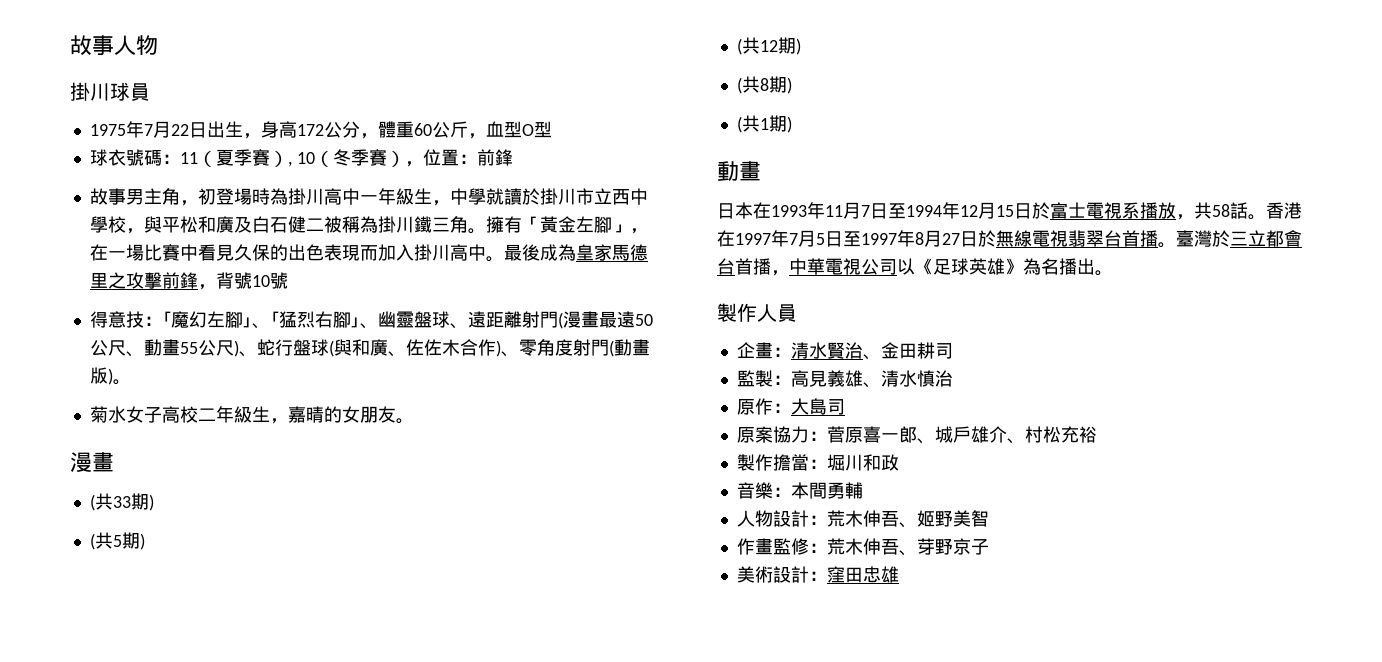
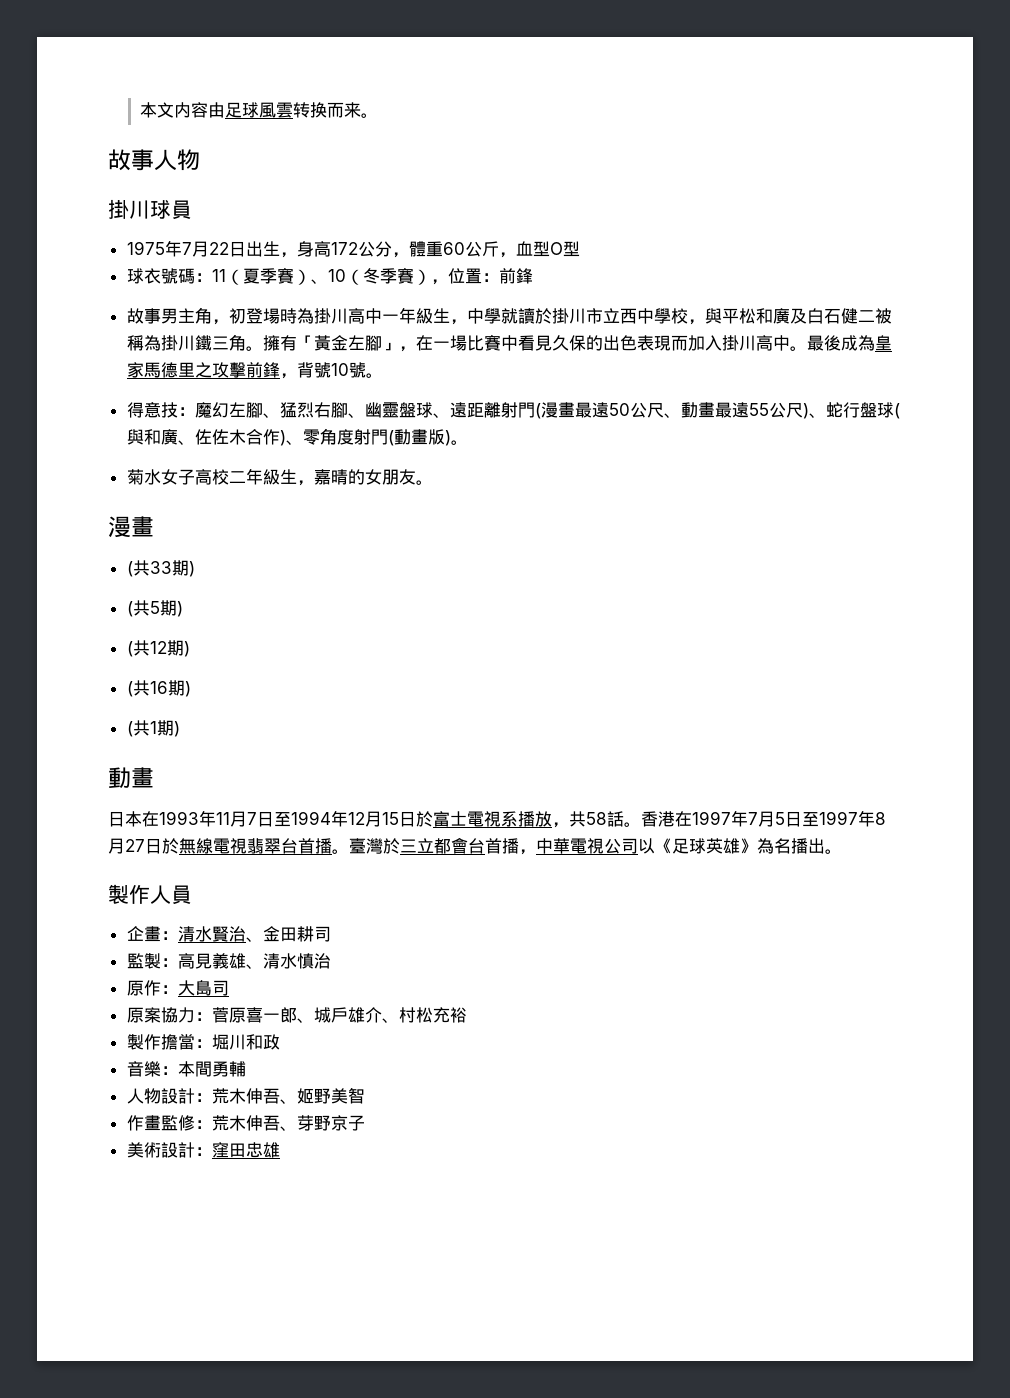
(70, 45) none -> [139,102,378,118] 本文内容由足球風雲转换而来。 //
[287,161,292,167] , -> [310,279,328,284] 、
(288, 280) none -> [365,373,383,378] 。
[161,311,171,326] ｢ -> (195, 411) none
[242,311,279,329] ｣、｢ -> [262,413,280,418] 、
[350,317,360,328] ｣ -> (348, 410) none
(180, 347) none -> [714,402,749,418] 最遠
[759,78,769,91] 8 -> [149,681,168,694] 16

